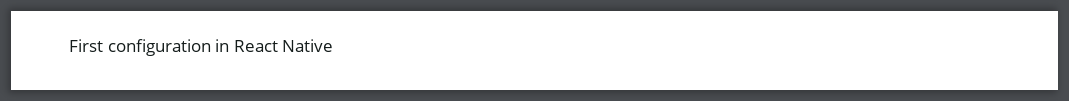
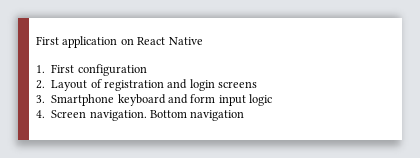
[69,39,334,56] First configuration in React Native -> [36,36,203,48] [36,64,147,76] [36,79,258,91] [36,94,273,106] [36,110,245,121] First application on React Native // 1. First configuration // 2. Layout of registration and login screens // 3. Smartphone keyboard and form input logic // 4. Screen navigation. Bottom navigation

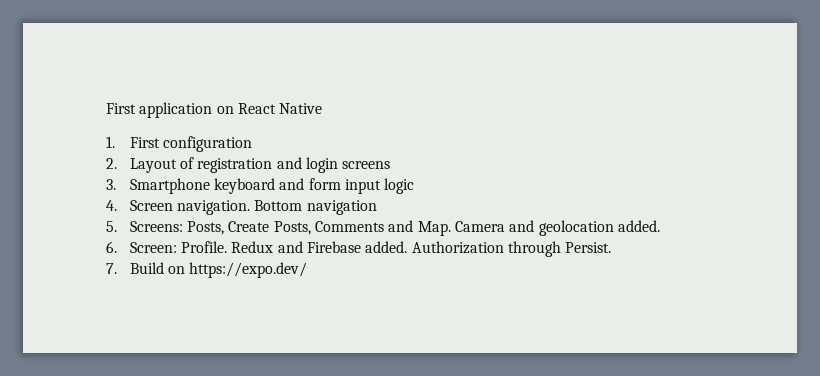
(245, 115) none -> [106,220,660,236] [106,241,612,257] [106,262,308,278] // 5. Screens: Posts, Create Posts, Comments and Map. Camera and geolocation added. // 6. Screen: Profile. Redux and Firebase added. Authorization through Persist. // 7. Build on https://expo.dev/

